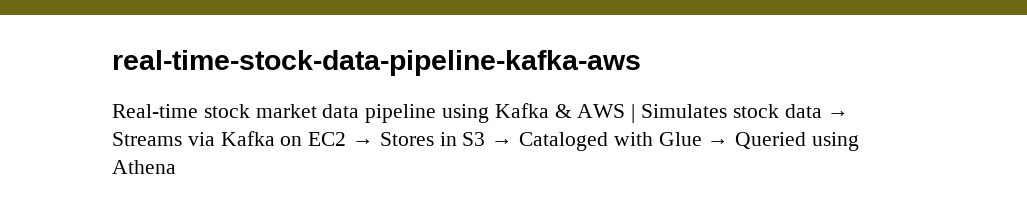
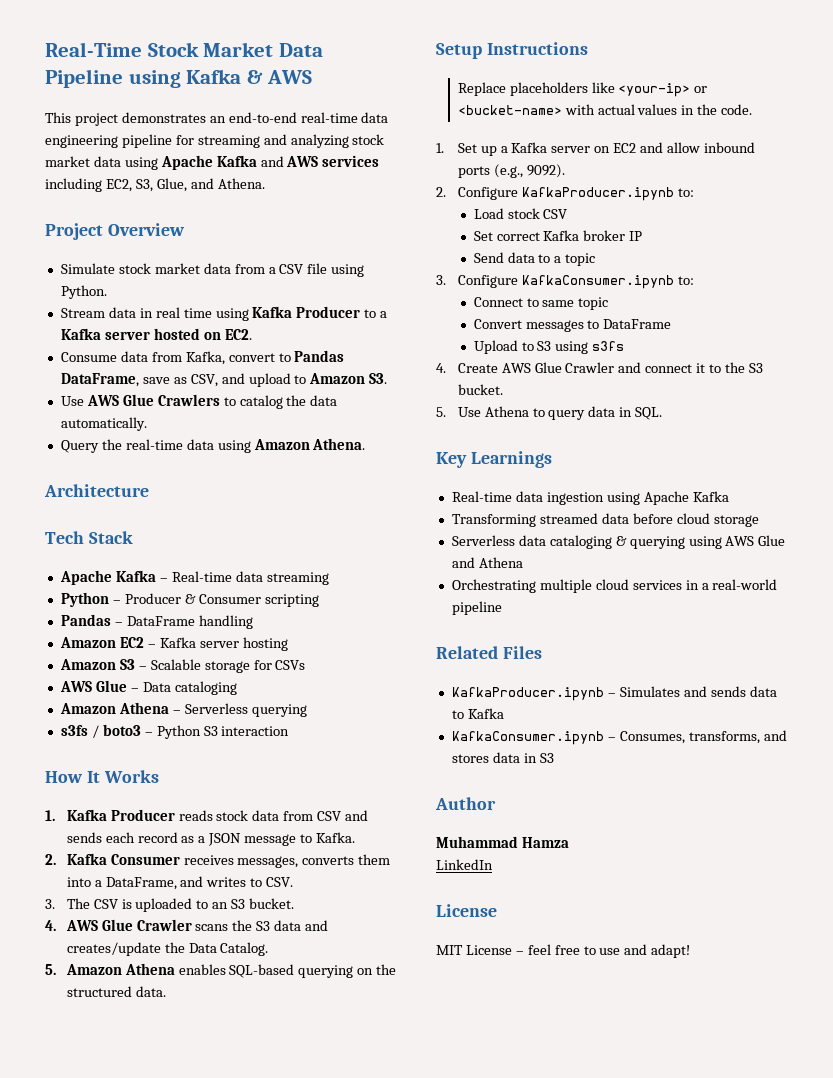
[112,50,641,76] [112,103,850,123] [112,131,860,151] [112,160,176,174] real-time-stock-data-pipeline-kafka-aws // Real-time stock market data pipeline using Kafka & AWS | Simulates stock data → Streams via Kafka on EC2 → Stores in S3 → Cataloged with Glue → Queried using Athena -> [45,42,323,57] [45,69,313,88] [45,112,389,126] [45,134,385,148] [45,155,380,170] [45,178,265,192] [45,223,185,240] [60,263,365,277] [60,285,107,299] [60,306,388,321] [60,328,252,340] [60,350,345,365] [60,373,388,387] [60,394,338,409] [60,417,147,431] [60,438,366,453] [44,484,149,497] [45,531,133,544] [59,570,329,585] [60,592,319,607] [60,614,253,629] [59,637,288,651] [59,659,306,673] [59,680,237,695] [59,702,307,717] [60,724,290,739] [45,770,159,783] [45,809,369,821] [66,832,356,846] [45,853,391,868] [66,876,294,890] [45,898,295,912] [45,919,329,931] [66,942,269,956] [45,963,397,978] [66,986,166,997] [436,42,588,59] [457,82,708,97] [457,104,753,115] [436,142,755,156] [457,164,565,178] [436,187,694,201] [473,208,568,219] [473,230,643,241] [473,252,596,266] [436,275,694,289] [473,297,609,310] [473,319,672,332] [473,340,625,354] [436,362,763,373] [457,384,503,395] [436,406,663,420] [436,451,552,468] [451,491,729,505] [451,513,759,527] [451,535,786,549] [451,557,523,568] [451,579,778,593] [451,601,502,615] [436,646,542,659] [451,686,777,701] [451,708,504,719] [451,730,787,745] [451,752,554,763] [435,797,496,810] [436,836,569,848] [436,859,493,870] [436,904,497,917] [436,944,691,958] Real-Time Stock Market Data Pipeline using Kafka & AWS // This project demonstrates an end-to-end real-time data engineering pipeline for streaming and analyzing stock market data using Apache Kafka and AWS services including EC2, S3, Glue, and Athena. // Project Overview // Simulate stock market data from a CSV file using Python. // Stream data in real time using Kafka Producer to a Kafka server hosted on EC2. // Consume data from Kafka, convert to Pandas DataFrame, save as CSV, and upload to Amazon S3. // Use AWS Glue Crawlers to catalog the data automatically. // Query the real-time data using Amazon Athena. // Architecture // Tech Stack // Apache Kafka – Real-time data streaming // Python – Producer & Consumer scripting // Pandas – DataFrame handling // Amazon EC2 – Kafka server hosting // Amazon S3 – Scalable storage for CSVs // AWS Glue – Data cataloging // Amazon Athena – Serverless querying // s3fs / boto3 – Python S3 interaction // How It Works // 1. Kafka Producer reads stock data from CSV and sends each record as a JSON message to Kafka. // 2. Kafka Consumer receives messages, converts them into a DataFrame, and writes to CSV. // 3. The CSV is uploaded to an S3 bucket. // 4. AWS Glue Crawler scans the S3 data and creates/update the Data Catalog. // 5. Amazon Athena enables SQL-based querying on the structured data. // Setup Instructions // Replace placeholders like <your-ip> or <bucket-name> with actual values in the code. // 1. Set up a Kafka server on EC2 and allow inbound ports (e.g., 9092). // 2. Configure KafkaProducer.ipynb to: // Load stock CSV // Set correct Kafka broker IP // Send data to a topic // 3. Configure KafkaConsumer.ipynb to: // Connect to same topic // Convert messages to DataFrame // Upload to S3 using s3fs // 4. Create AWS Glue Crawler and connect it to the S3 bucket. // 5. Use Athena to query data in SQL. // Key Learnings // Real-time data ingestion using Apache Kafka // Transforming streamed data before cloud storage // Serverless data cataloging & querying using AWS Glue and Athena // Orchestrating multiple cloud services in a real-world pipeline // Related Files // KafkaProducer.ipynb – Simulates and sends data to Kafka // KafkaConsumer.ipynb – Consumes, transforms, and stores data in S3 // Author // Muhammad Hamza // LinkedIn // License // MIT License – feel free to use and adapt!

